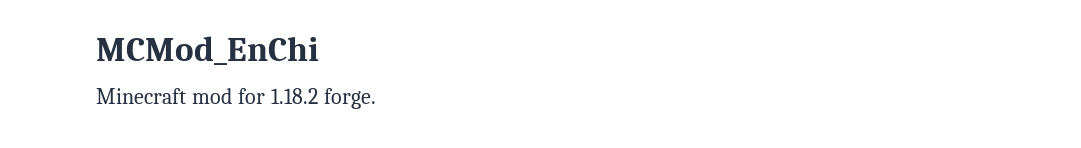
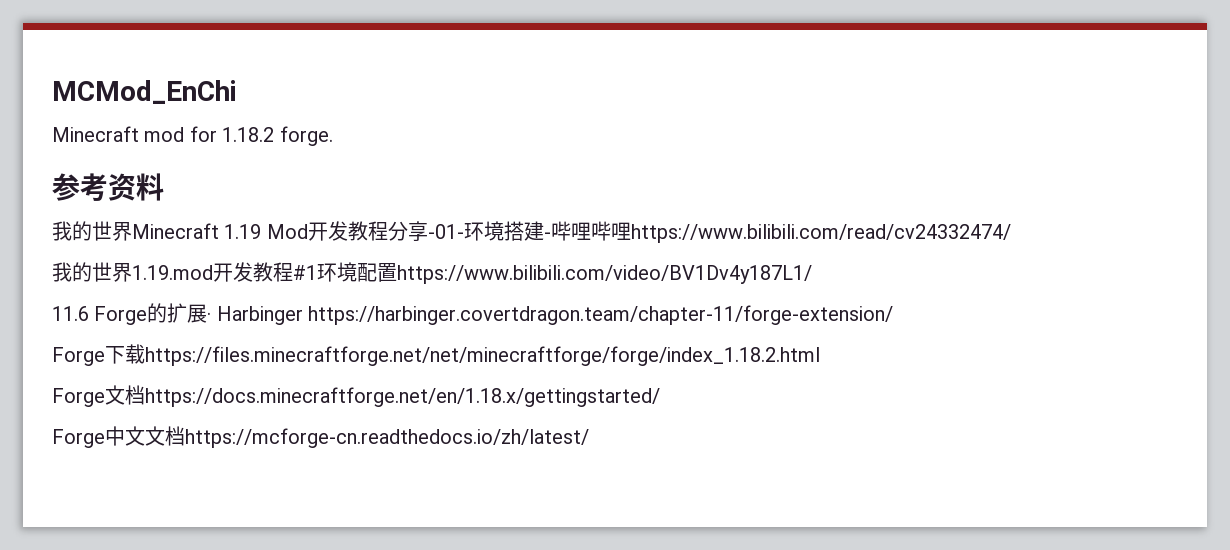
(376, 98) none -> [52,173,164,201] [52,221,1011,243] [52,262,812,284] [52,303,894,325] [52,344,820,366] [52,385,660,407] [52,426,589,448] // 参考资料 // 我的世界Minecraft 1.19 Mod开发教程分享-01-环境搭建-哔哩哔哩https://www.bilibili.com/read/cv24332474/ // 我的世界1.19.mod开发教程#1环境配置https://www.bilibili.com/video/BV1Dv4y187L1/ // 11.6 Forge的扩展· Harbinger https://harbinger.covertdragon.team/chapter-11/forge-extension/ // Forge下载https://files.minecraftforge.net/net/minecraftforge/forge/index_1.18.2.html // Forge文档https://docs.minecraftforge.net/en/1.18.x/gettingstarted/ // Forge中文文档https://mcforge-cn.readthedocs.io/zh/latest/

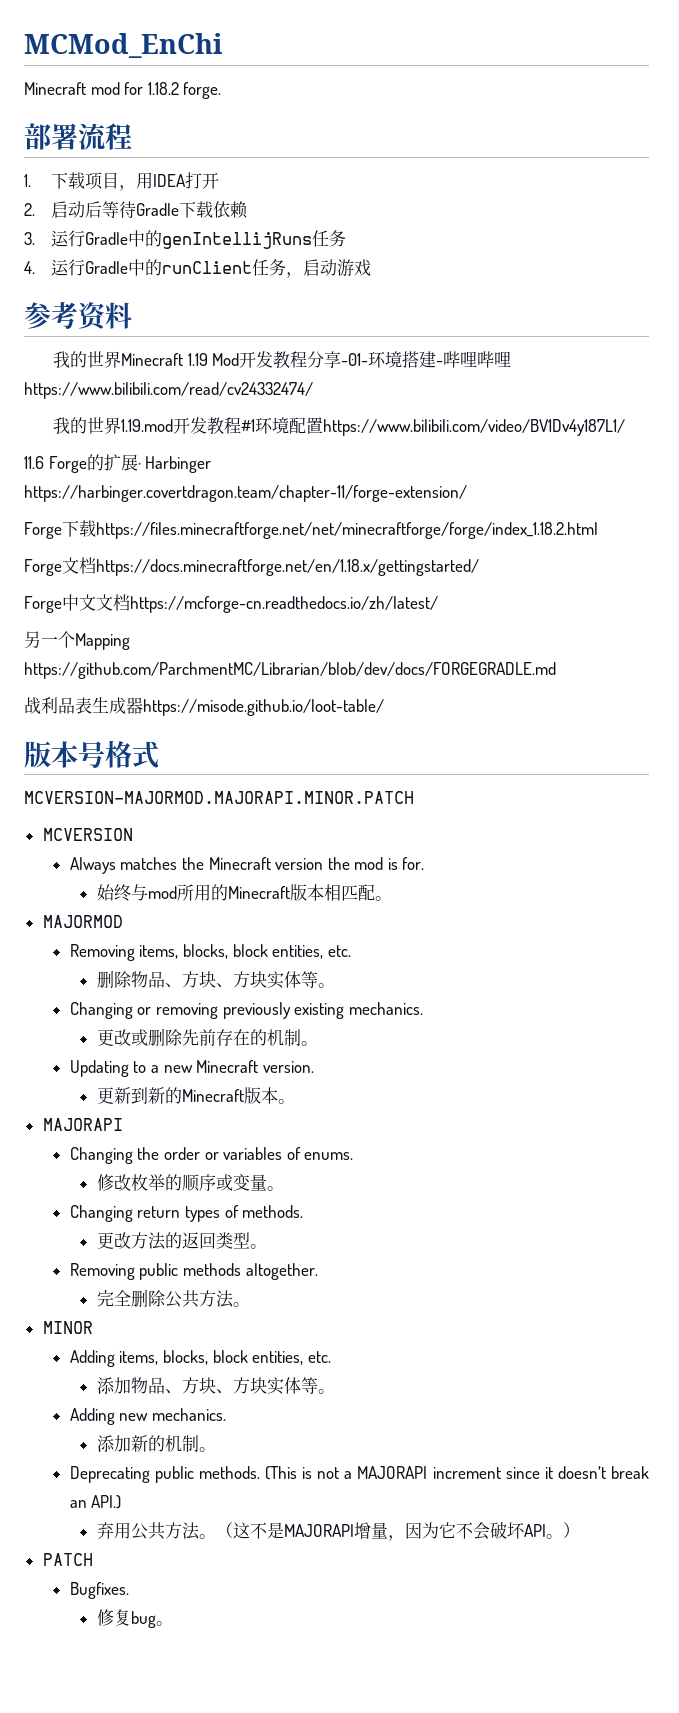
(333, 136) none -> [24,123,132,150] [24,172,220,191] [24,201,249,219] [24,230,347,249] [24,259,372,278] // 部署流程 // 1.下载项目，用IDEA打开 // 2.启动后等待Gradle下载依赖 // 3.运行Gradle中的genIntellijRuns任务 // 4.运行Gradle中的runClient任务，启动游戏
(589, 438) none -> [24,631,130,650] [24,662,556,679] [24,697,384,716] [24,740,159,769] [24,791,414,804] [42,828,133,841] [69,857,425,874] [96,884,392,902] [42,915,123,928] [69,944,351,961] [96,970,335,989] [69,1002,423,1019] [96,1028,318,1046] [69,1060,314,1077] [96,1087,295,1104] [42,1118,123,1131] [69,1147,354,1164] [96,1174,284,1192] [69,1205,304,1222] [96,1232,267,1250] [69,1263,318,1280] [96,1289,250,1308] [42,1321,93,1334] [69,1350,331,1367] [96,1377,335,1395] [69,1408,226,1425] [96,1435,216,1452] [69,1466,650,1483] [69,1495,122,1509] [96,1521,580,1541] [42,1553,93,1566] [69,1582,129,1599] [96,1609,173,1628] // 另一个Mapping https://github.com/ParchmentMC/Librarian/blob/dev/docs/FORGEGRADLE.md // 战利品表生成器https://misode.github.io/loot-table/ // 版本号格式 // MCVERSION-MAJORMOD.MAJORAPI.MINOR.PATCH // MCVERSION // Always matches the Minecraft version the mod is for. // 始终与mod所用的Minecraft版本相匹配。 // MAJORMOD // Removing items, blocks, block entities, etc. // 删除物品、方块、方块实体等。 // Changing or removing previously existing mechanics. // 更改或删除先前存在的机制。 // Updating to a new Minecraft version. // 更新到新的Minecraft版本。 // MAJORAPI // Changing the order or variables of enums. // 修改枚举的顺序或变量。 // Changing return types of methods. // 更改方法的返回类型。 // Removing public methods altogether. // 完全删除公共方法。 // MINOR // Adding items, blocks, block entities, etc. // 添加物品、方块、方块实体等。 // Adding new mechanics. // 添加新的机制。 // Deprecating public methods. (This is not a MAJORAPI increment since it doesn’t break an API.) // 弃用公共方法。（这不是MAJORAPI增量，因为它不会破坏API。） // PATCH // Bugfixes. // 修复bug。

